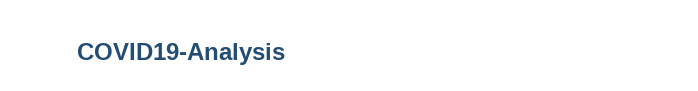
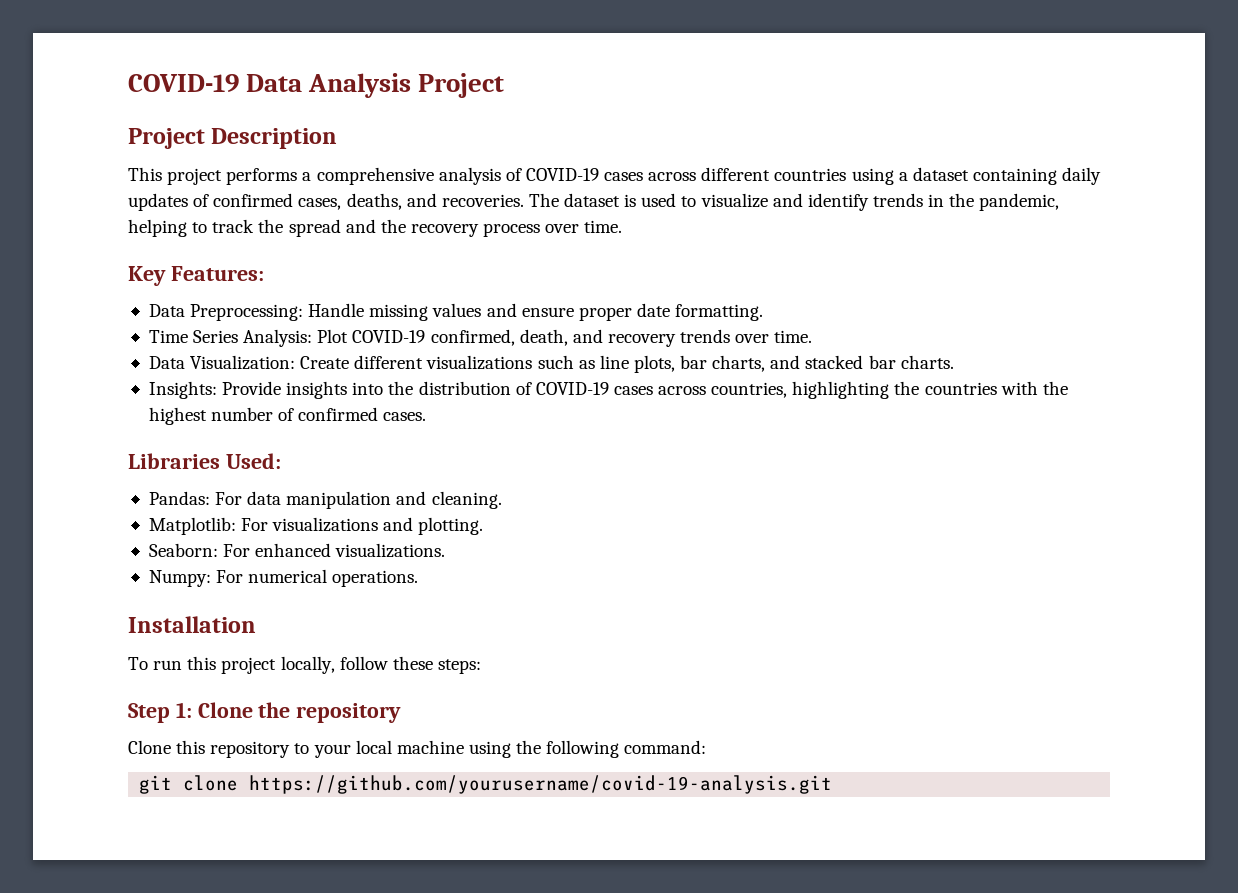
[77,43,285,65] COVID19-Analysis -> [128,73,505,98] [128,128,338,149] [128,167,1102,185] [128,193,1060,211] [128,219,623,237] [128,266,264,286] [148,303,764,321] [148,329,813,347] [148,355,954,373] [148,381,1068,399] [148,407,427,425] [128,453,281,469] [148,491,502,509] [148,517,484,535] [148,543,446,558] [148,569,419,587] [128,616,256,633] [128,656,481,674] [128,702,402,723] [128,740,707,758] [139,775,833,794] COVID-19 Data Analysis Project // Project Description // This project performs a comprehensive analysis of COVID-19 cases across different countries using a dataset containing daily updates of confirmed cases, deaths, and recoveries. The dataset is used to visualize and identify trends in the pandemic, helping to track the spread and the recovery process over time. // Key Features: // Data Preprocessing: Handle missing values and ensure proper date formatting. // Time Series Analysis: Plot COVID-19 confirmed, death, and recovery trends over time. // Data Visualization: Create different visualizations such as line plots, bar charts, and stacked bar charts. // Insights: Provide insights into the distribution of COVID-19 cases across countries, highlighting the countries with the highest number of confirmed cases. // Libraries Used: // Pandas: For data manipulation and cleaning. // Matplotlib: For visualizations and plotting. // Seaborn: For enhanced visualizations. // Numpy: For numerical operations. // Installation // To run this project locally, follow these steps: // Step 1: Clone the repository // Clone this repository to your local machine using the following command: // git clone https://github.com/yourusername/covid-19-analysis.git

